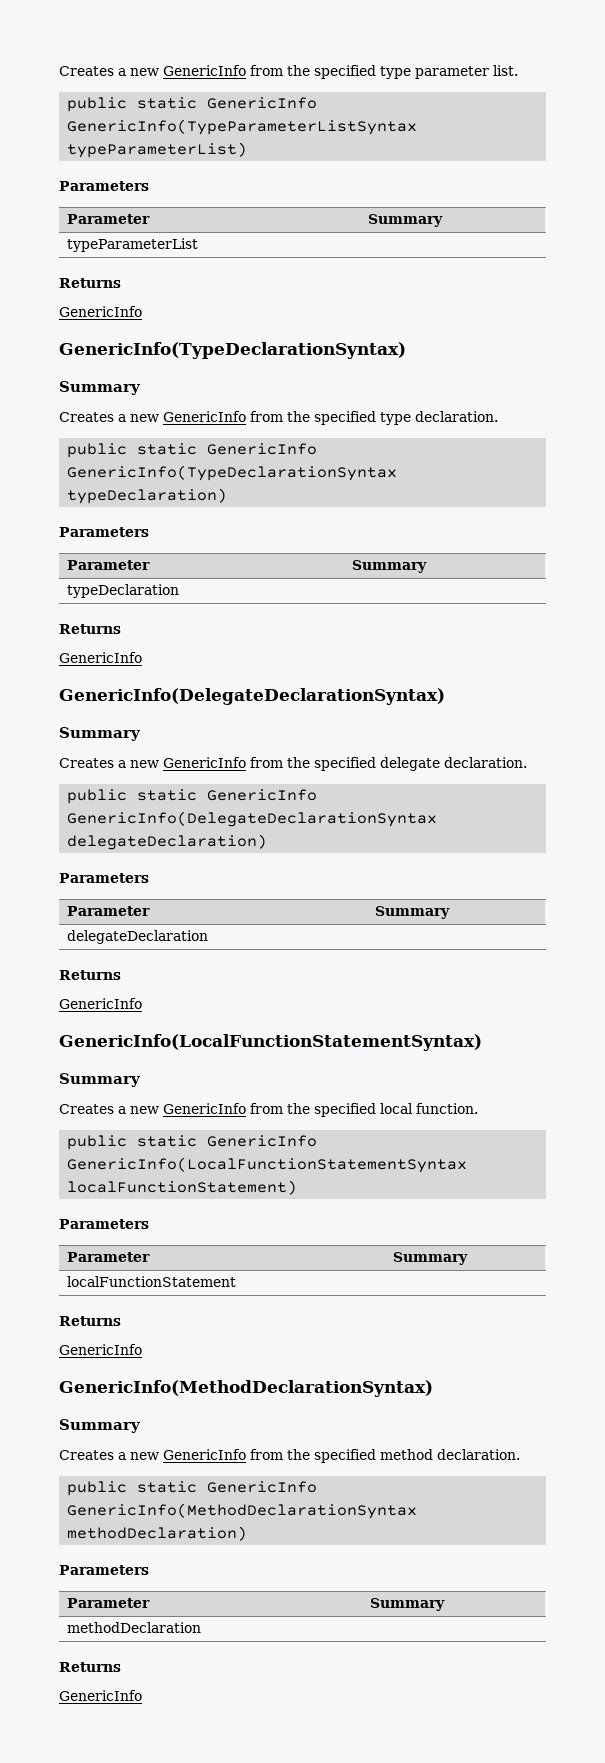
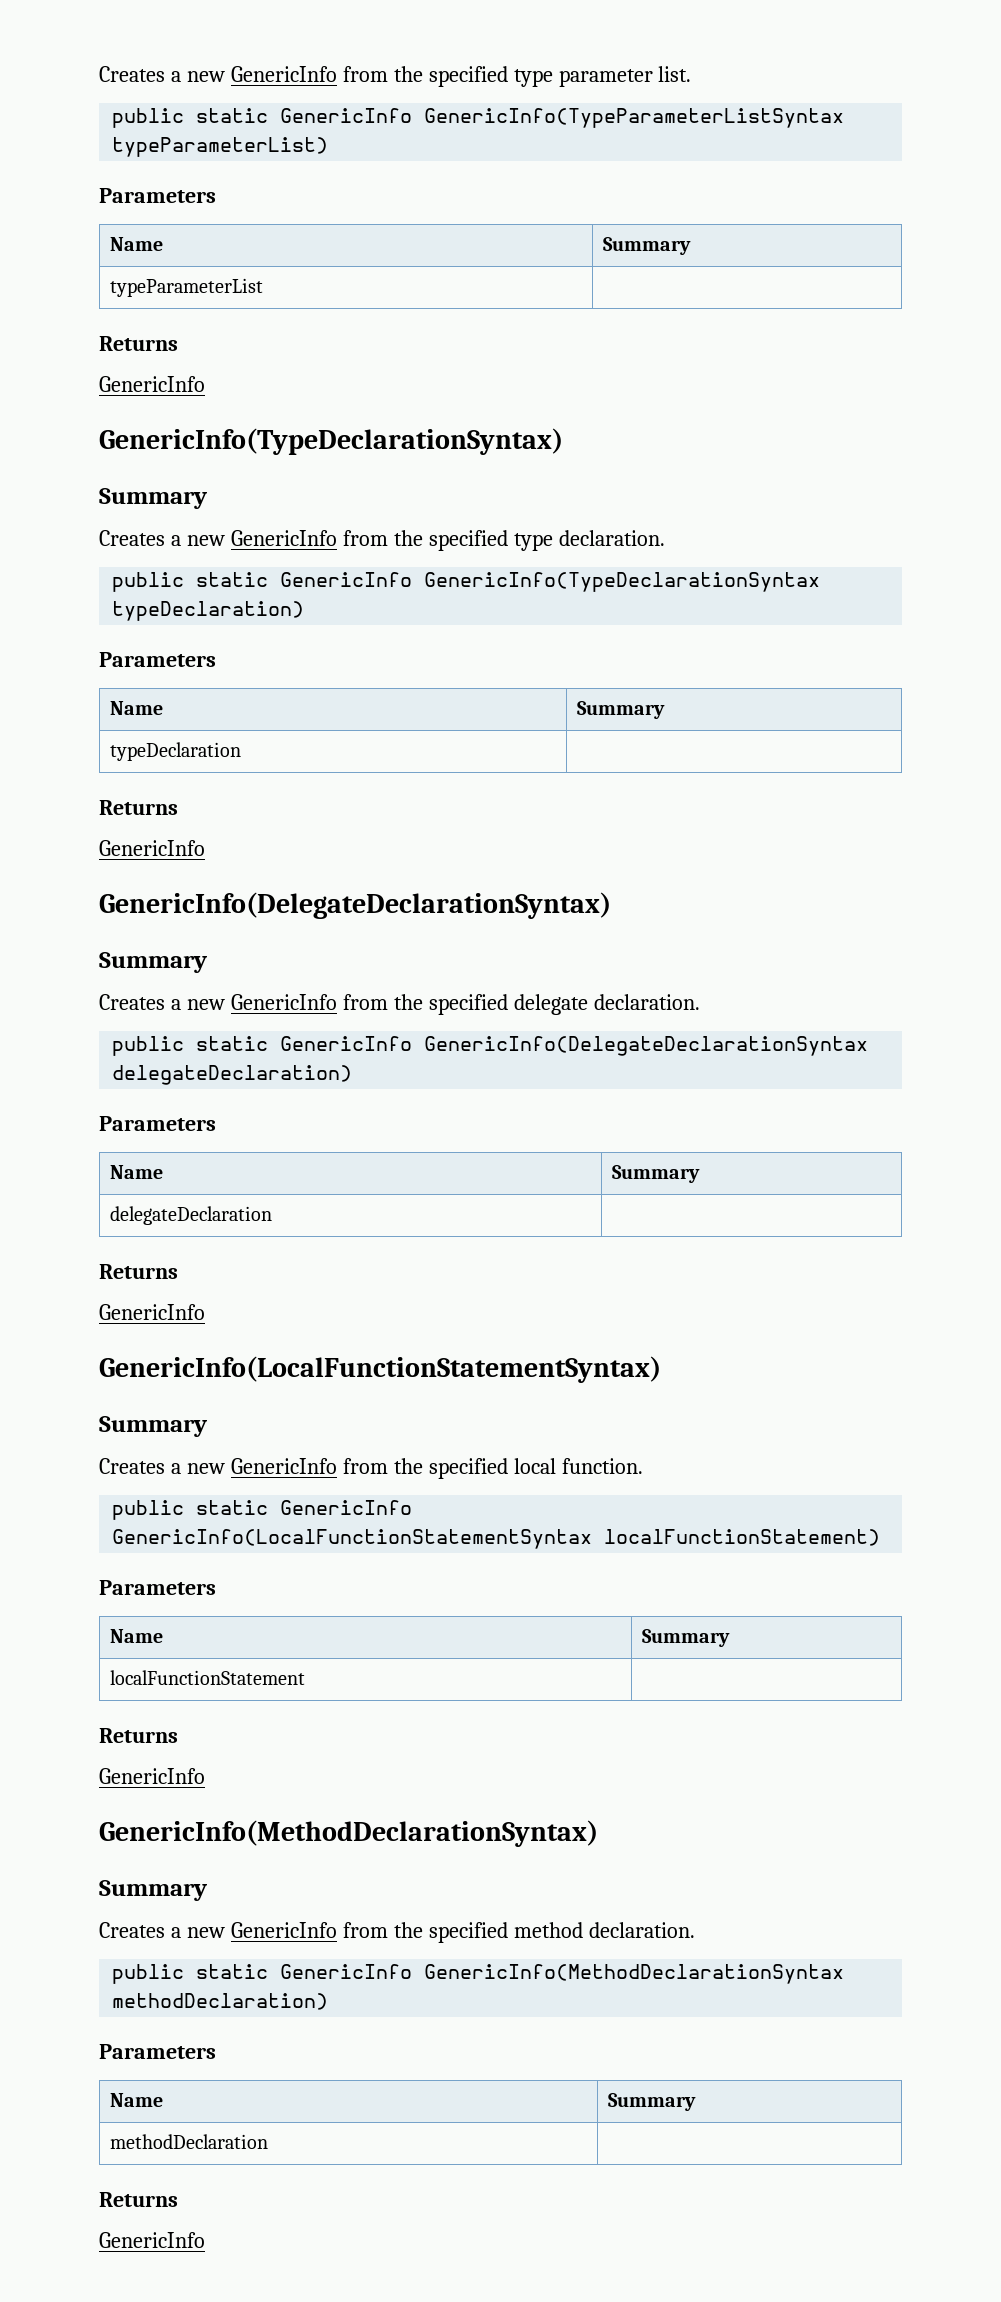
[66,214,150,224] Parameter -> [110,237,164,251] Name
[66,560,150,570] Parameter -> [110,701,164,715] Name
[66,906,150,916] Parameter -> [110,1165,164,1179] Name
[66,1252,150,1262] Parameter -> [110,1629,164,1643] Name
[66,1598,150,1608] Parameter -> [110,2093,164,2107] Name

